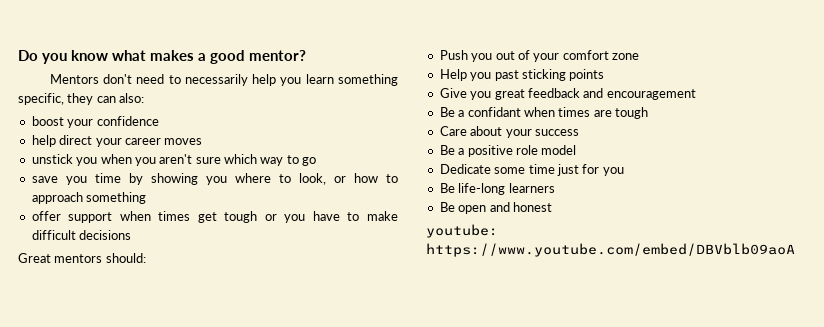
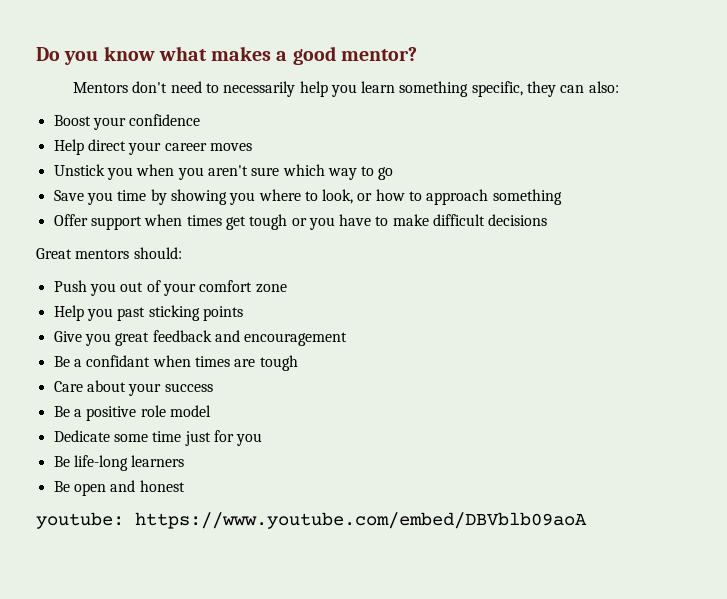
[31,116,64,126] boost -> [53,115,91,126] Boost
[31,135,56,147] help -> [53,139,84,155] Help
[31,154,73,164] unstick -> [53,164,105,176] Unstick
[31,176,58,183] save -> [53,190,84,201] Save
[31,211,61,221] offer -> [53,214,88,226] Offer

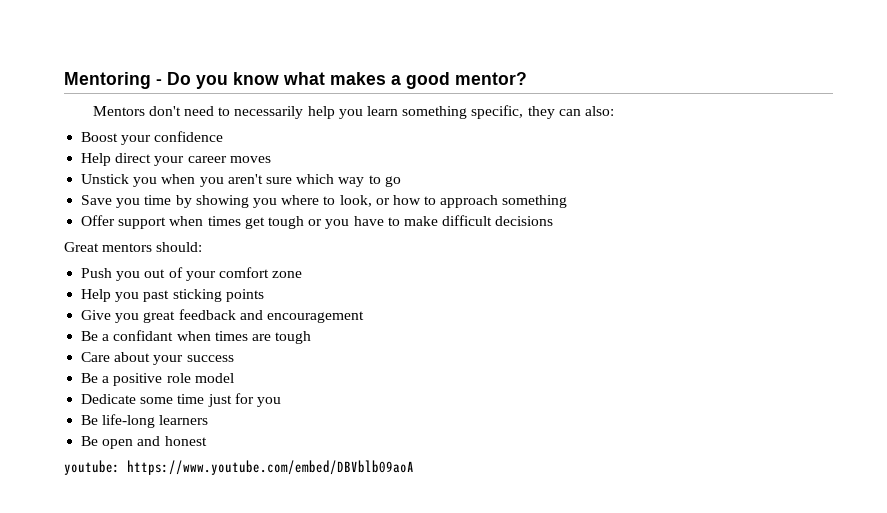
(36, 54) none -> [64,72,162,89] Mentoring -

